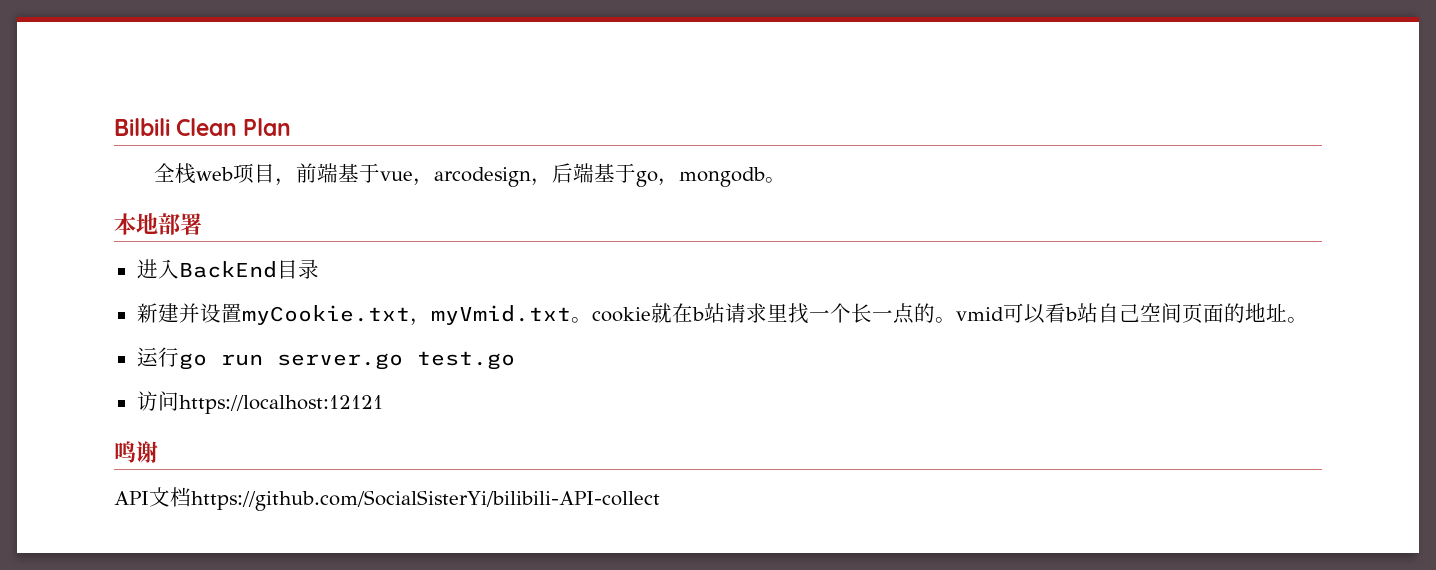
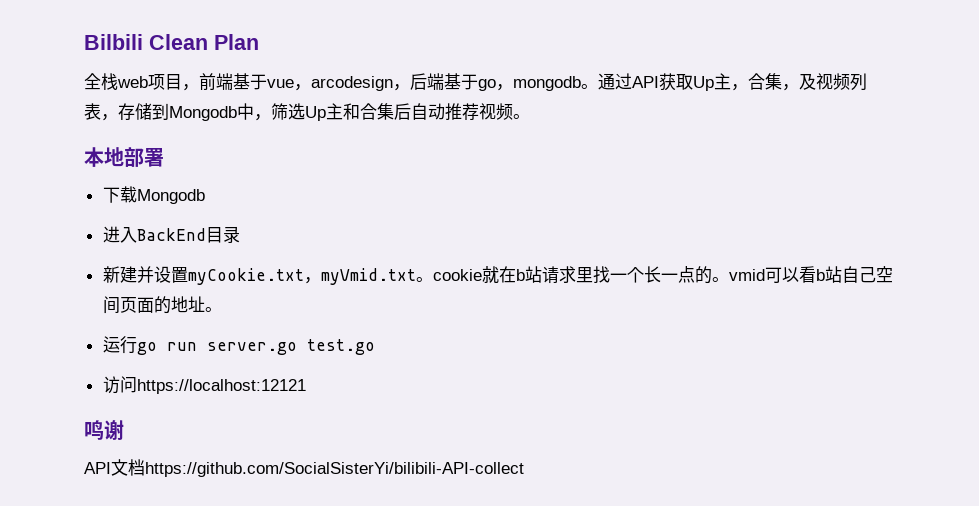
(786, 180) none -> [598,73,867,91] [84,103,530,121] 通过API获取Up主，合集，及视频列表，存储到Mongodb中，筛选Up主和合集后自动推荐视频。
(202, 224) none -> [102,186,205,204] // 下载Mongodb

